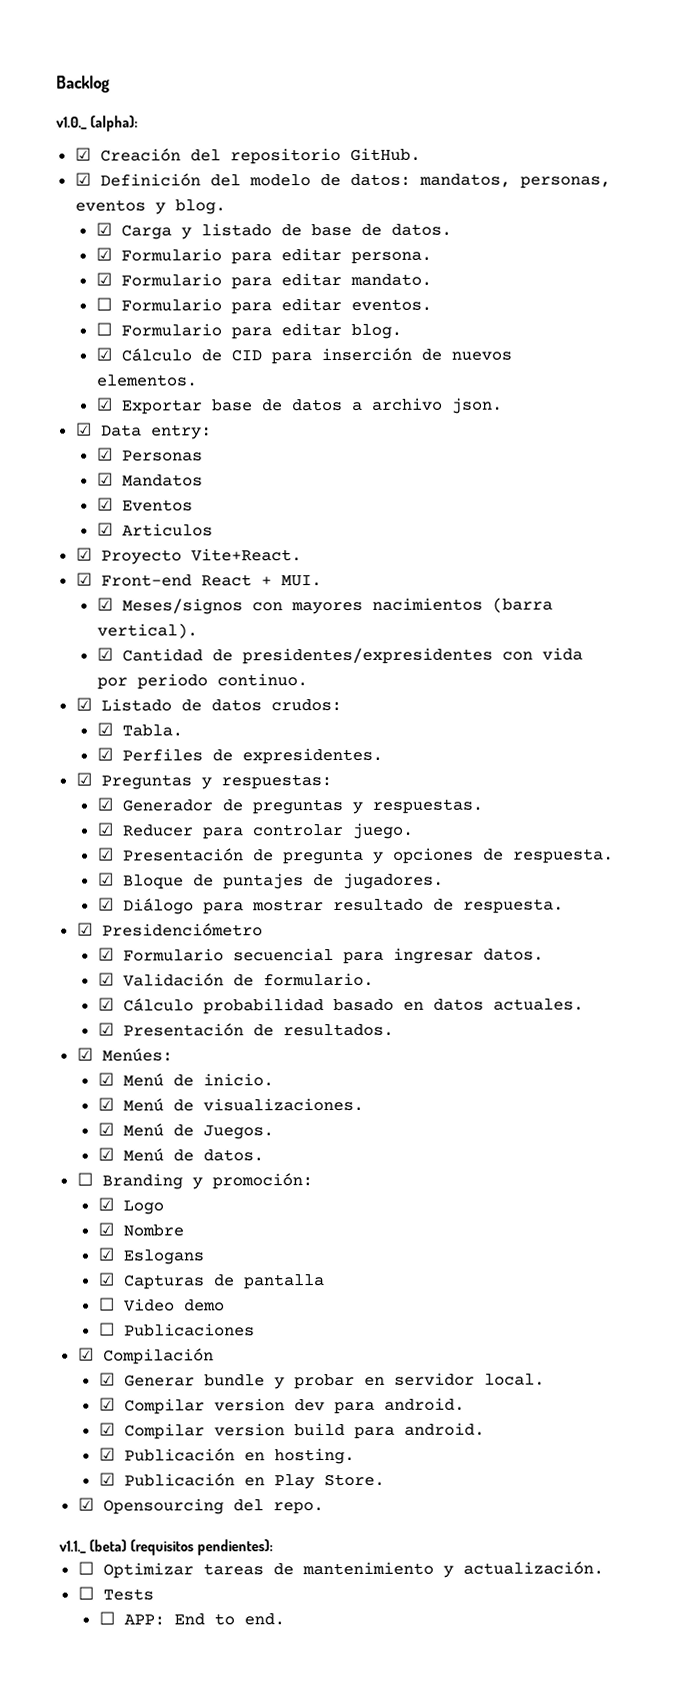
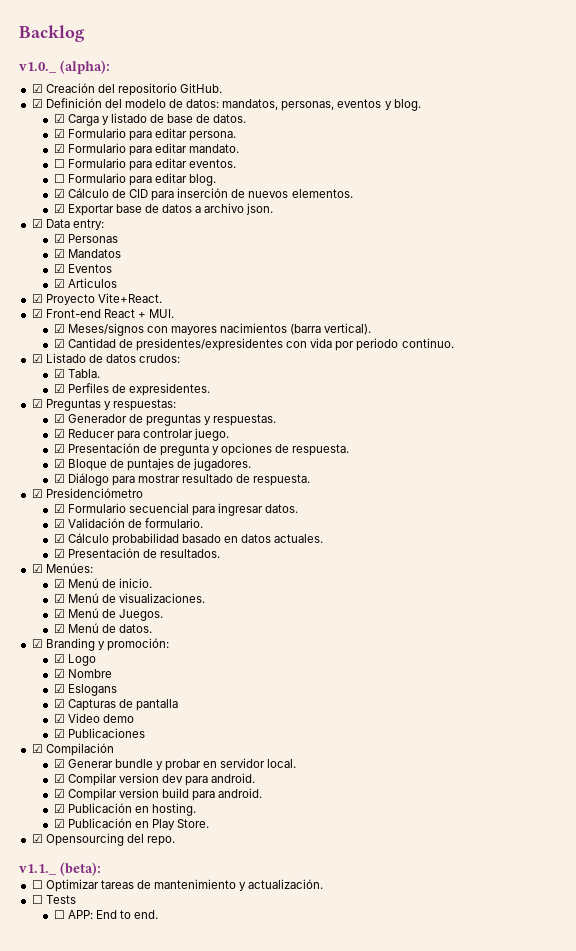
[76,1172,93,1186] ☐ -> [31,639,43,648] ☑
[98,1297,115,1311] ☐ -> [53,714,65,723] ☑
[98,1322,115,1336] ☐ -> [53,729,65,738] ☑
[88,1539,273,1556] (beta) (requisitos pendientes): -> [60,862,101,876] (beta):

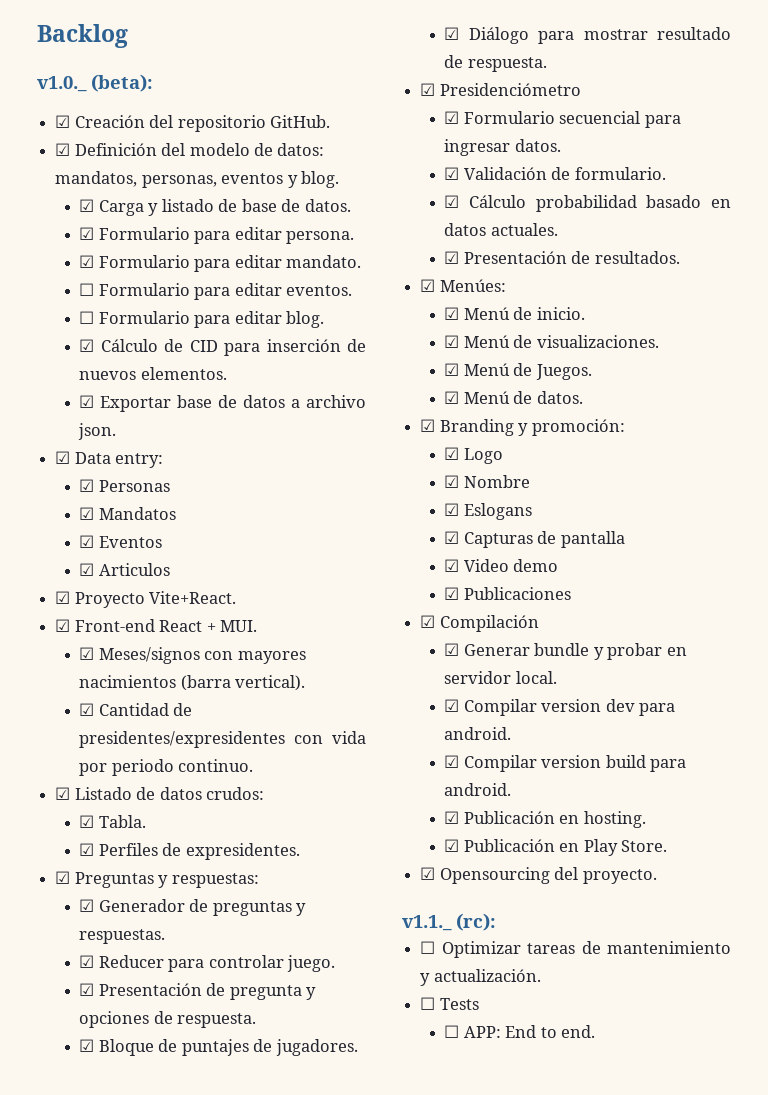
[60,60,110,74] (alpha): -> [91,74,153,92] (beta):
[146,836,175,846] repo. -> [582,869,657,884] proyecto.
[60,862,101,876] (beta): -> [456,913,496,931] (rc):

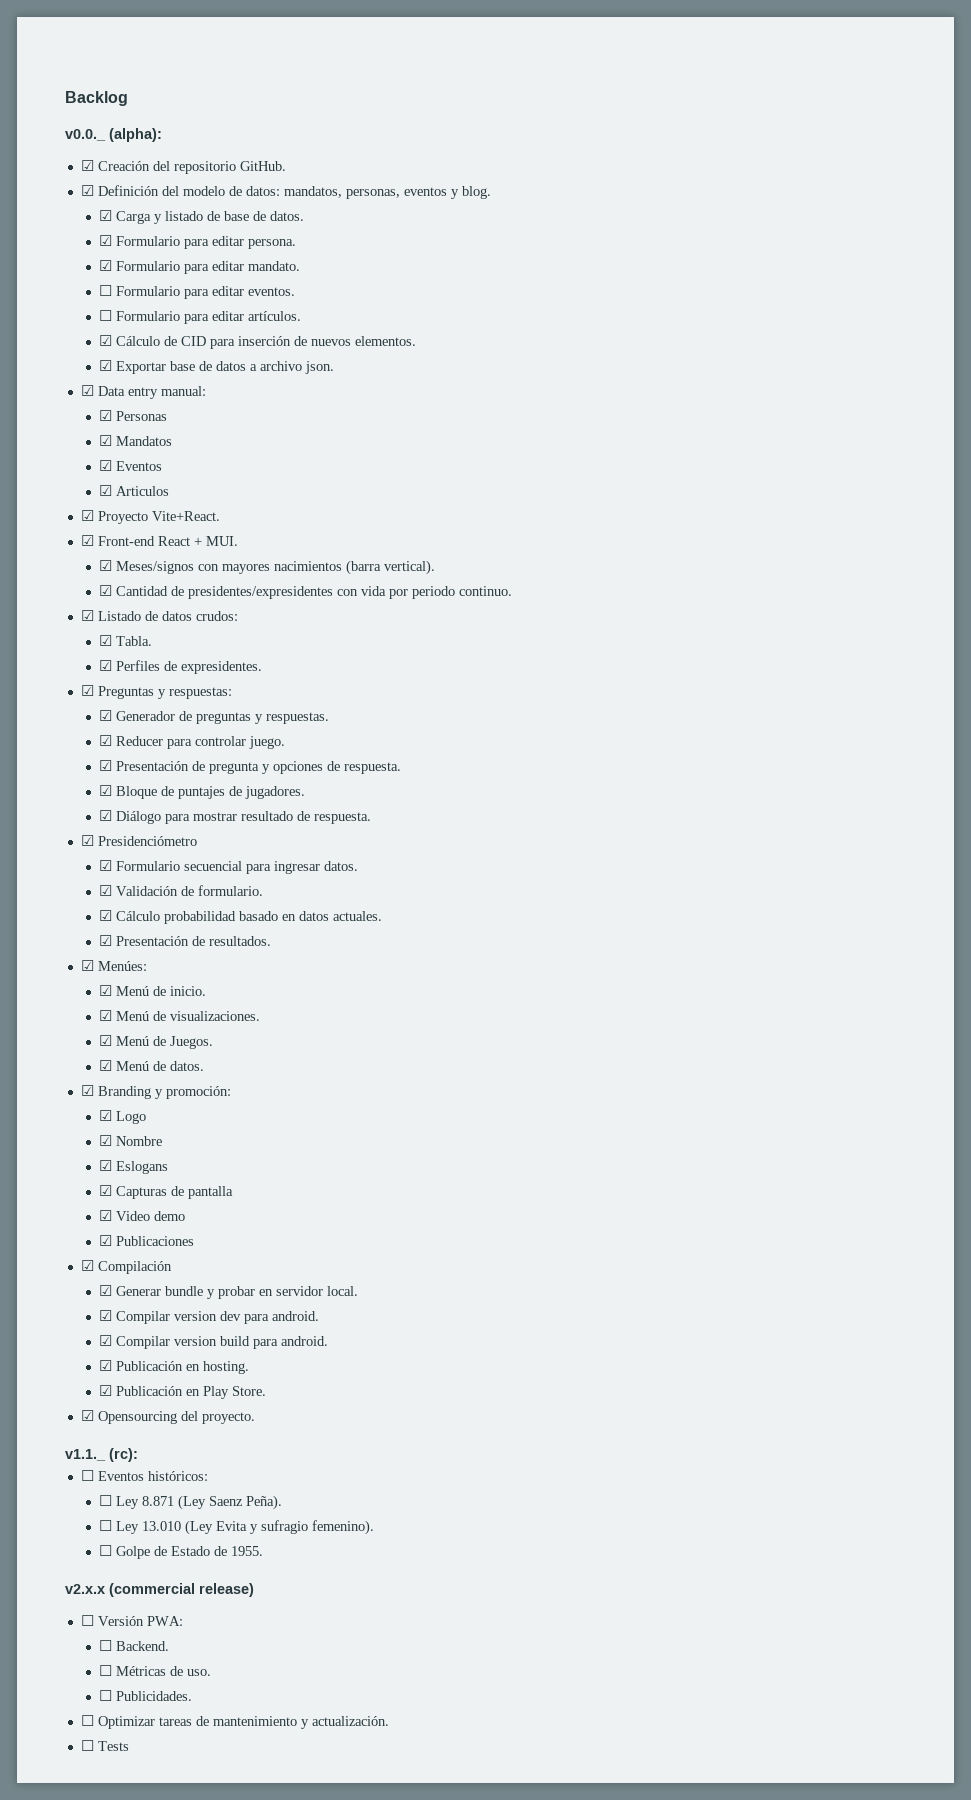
[37,74,153,92] v1.0._ (beta): -> [65,128,162,142] v0.0._ (alpha):
[286,311,325,328] blog. -> [247,311,301,321] artículos.
[115,453,164,468] entry: -> [127,386,206,399] entry manual:
(496, 922) none -> [80,1470,208,1481] [98,1495,282,1510] [98,1520,374,1535] [98,1545,263,1559] [65,1583,254,1597] [80,1615,183,1626] [98,1640,169,1651] [98,1665,211,1676] [98,1690,192,1701] // ☐ Eventos históricos: // ☐ Ley 8.871 (Ley Saenz Peña). // ☐ Ley 13.010 (Ley Evita y sufragio femenino). // ☐ Golpe de Estado de 1955. // v2.x.x (commercial release) // ☐ Versión PWA: // ☐ Backend. // ☐ Métricas de uso. // ☐ Publicidades.
[444,1025,596,1038] // ☐ APP: End to end. -> (129, 1746) none

